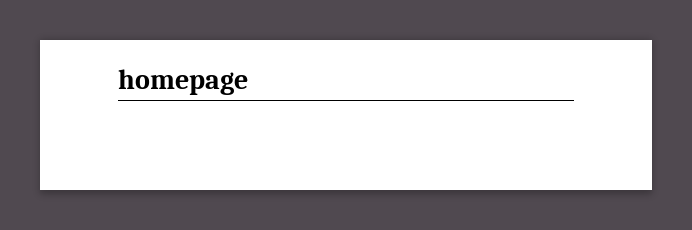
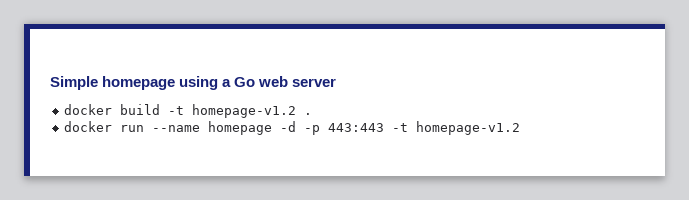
[118,69,248,95] homepage -> [50,76,337,90] [64,104,313,118] [64,121,521,135] Simple homepage using a Go web server // docker build -t homepage-v1.2 . // docker run --name homepage -d -p 443:443 -t homepage-v1.2

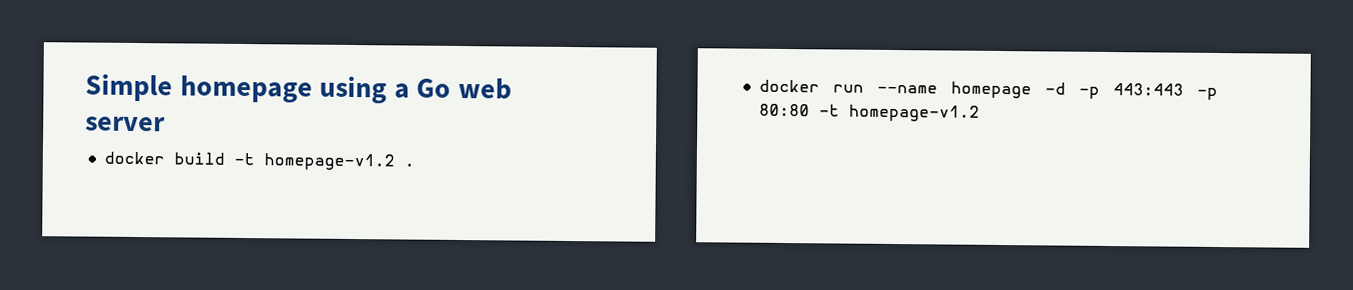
(385, 127) none -> [1197,87,1218,101] [758,103,810,117] -p 80:80

